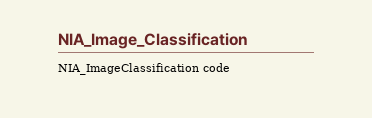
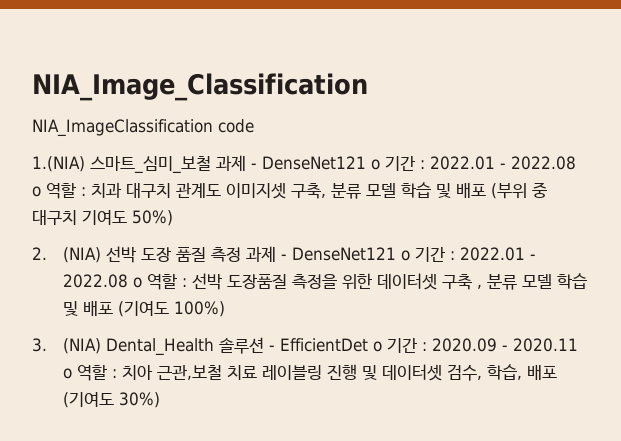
(230, 67) none -> [32,155,576,174] [32,182,547,199] [32,210,173,226] [32,246,537,263] [63,273,588,290] [63,301,226,317] [32,337,579,356] [63,364,558,381] [63,392,161,408] // 1.(NIA) 스마트_심미_보철 과제 - DenseNet121 o 기간 : 2022.01 - 2022.08 o 역할 : 치과 대구치 관계도 이미지셋 구축, 분류 모델 학습 및 배포 (부위 중 대구치 기여도 50%) // 2. (NIA) 선박 도장 품질 측정 과제 - DenseNet121 o 기간 : 2022.01 - 2022.08 o 역할 : 선박 도장품질 측정을 위한 데이터셋 구축 , 분류 모델 학습 및 배포 (기여도 100%) // 3. (NIA) Dental_Health 솔루션 - EfficientDet o 기간 : 2020.09 - 2020.11 o 역할 : 치아 근관,보철 치료 레이블링 진행 및 데이터셋 검수, 학습, 배포 (기여도 30%)

